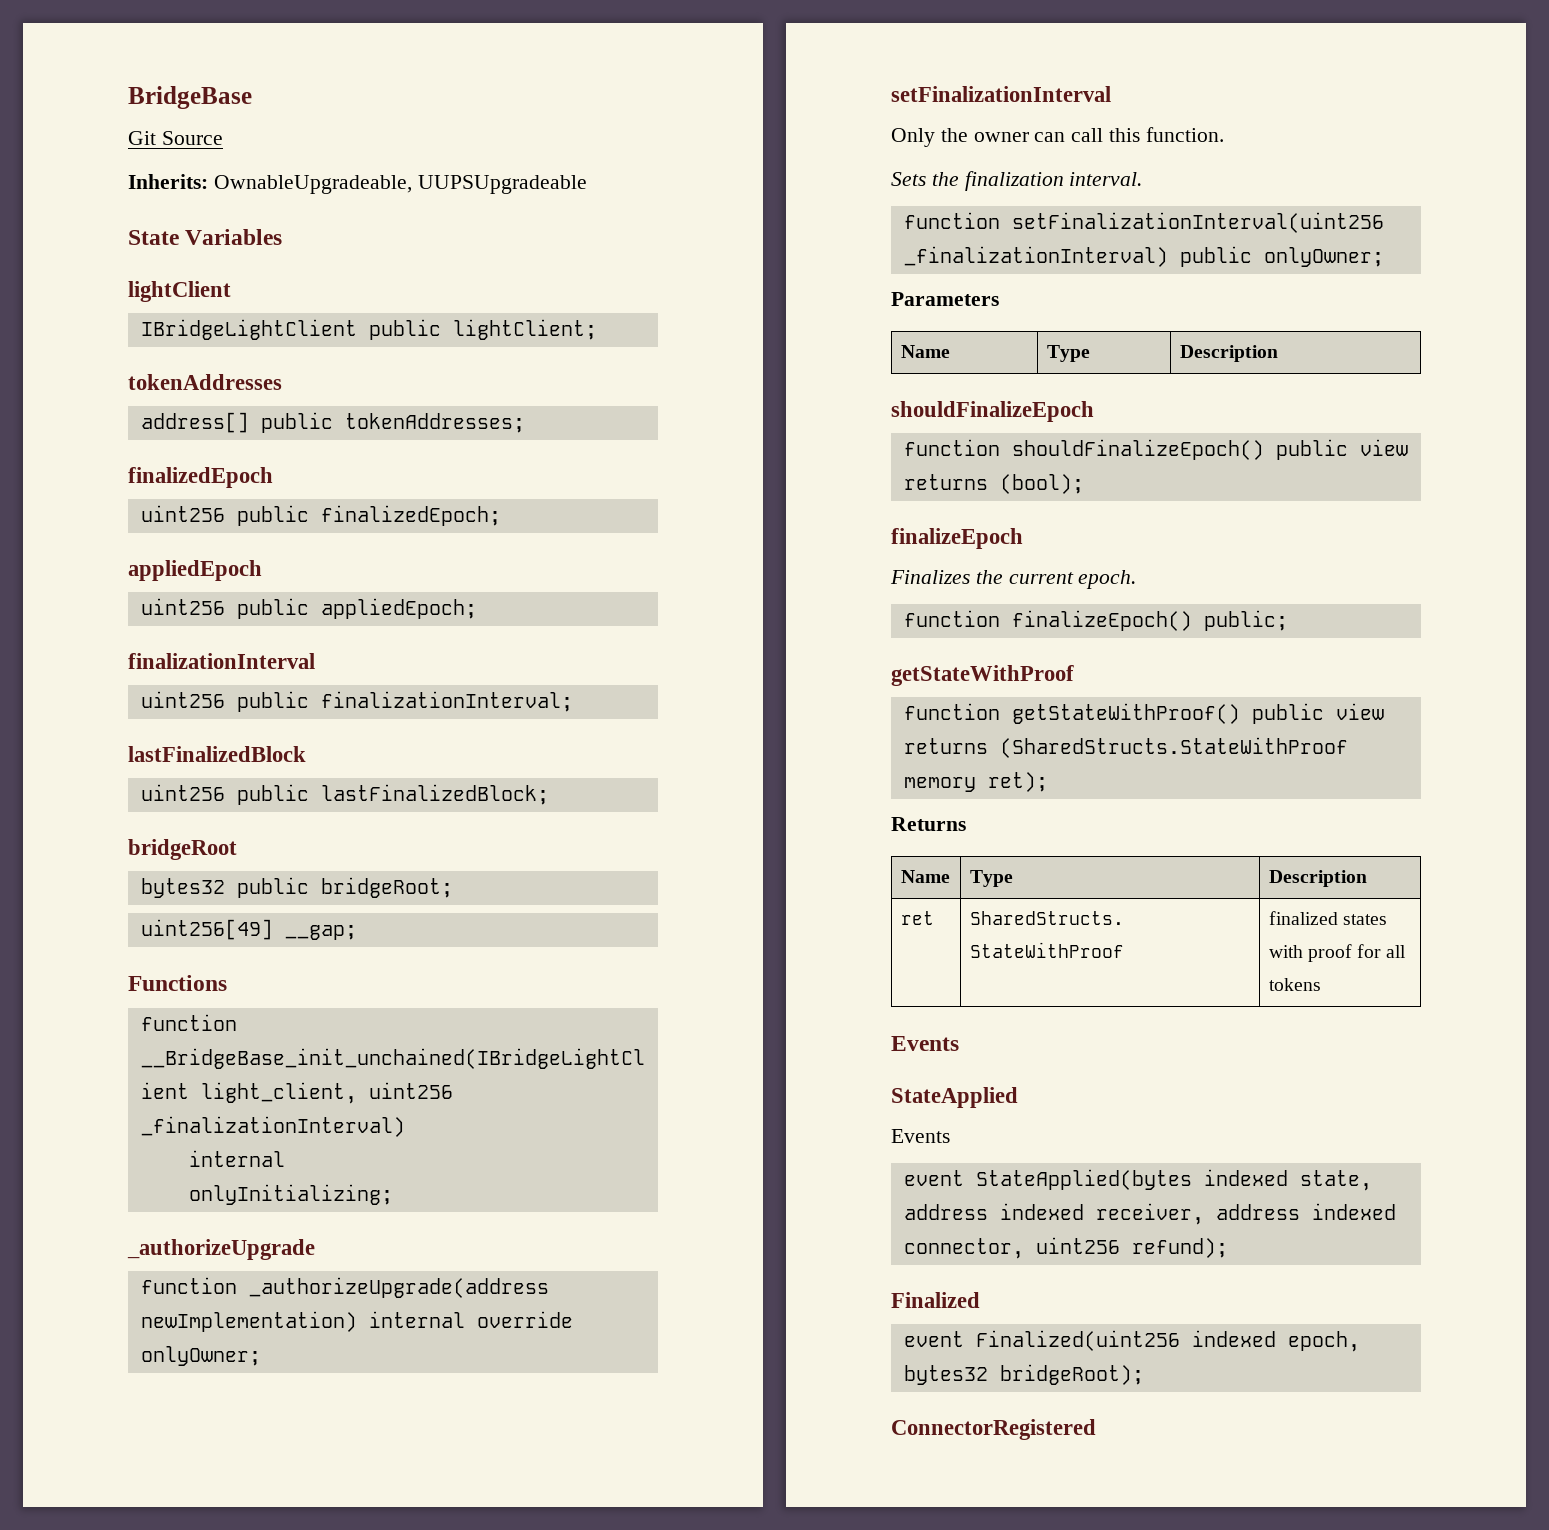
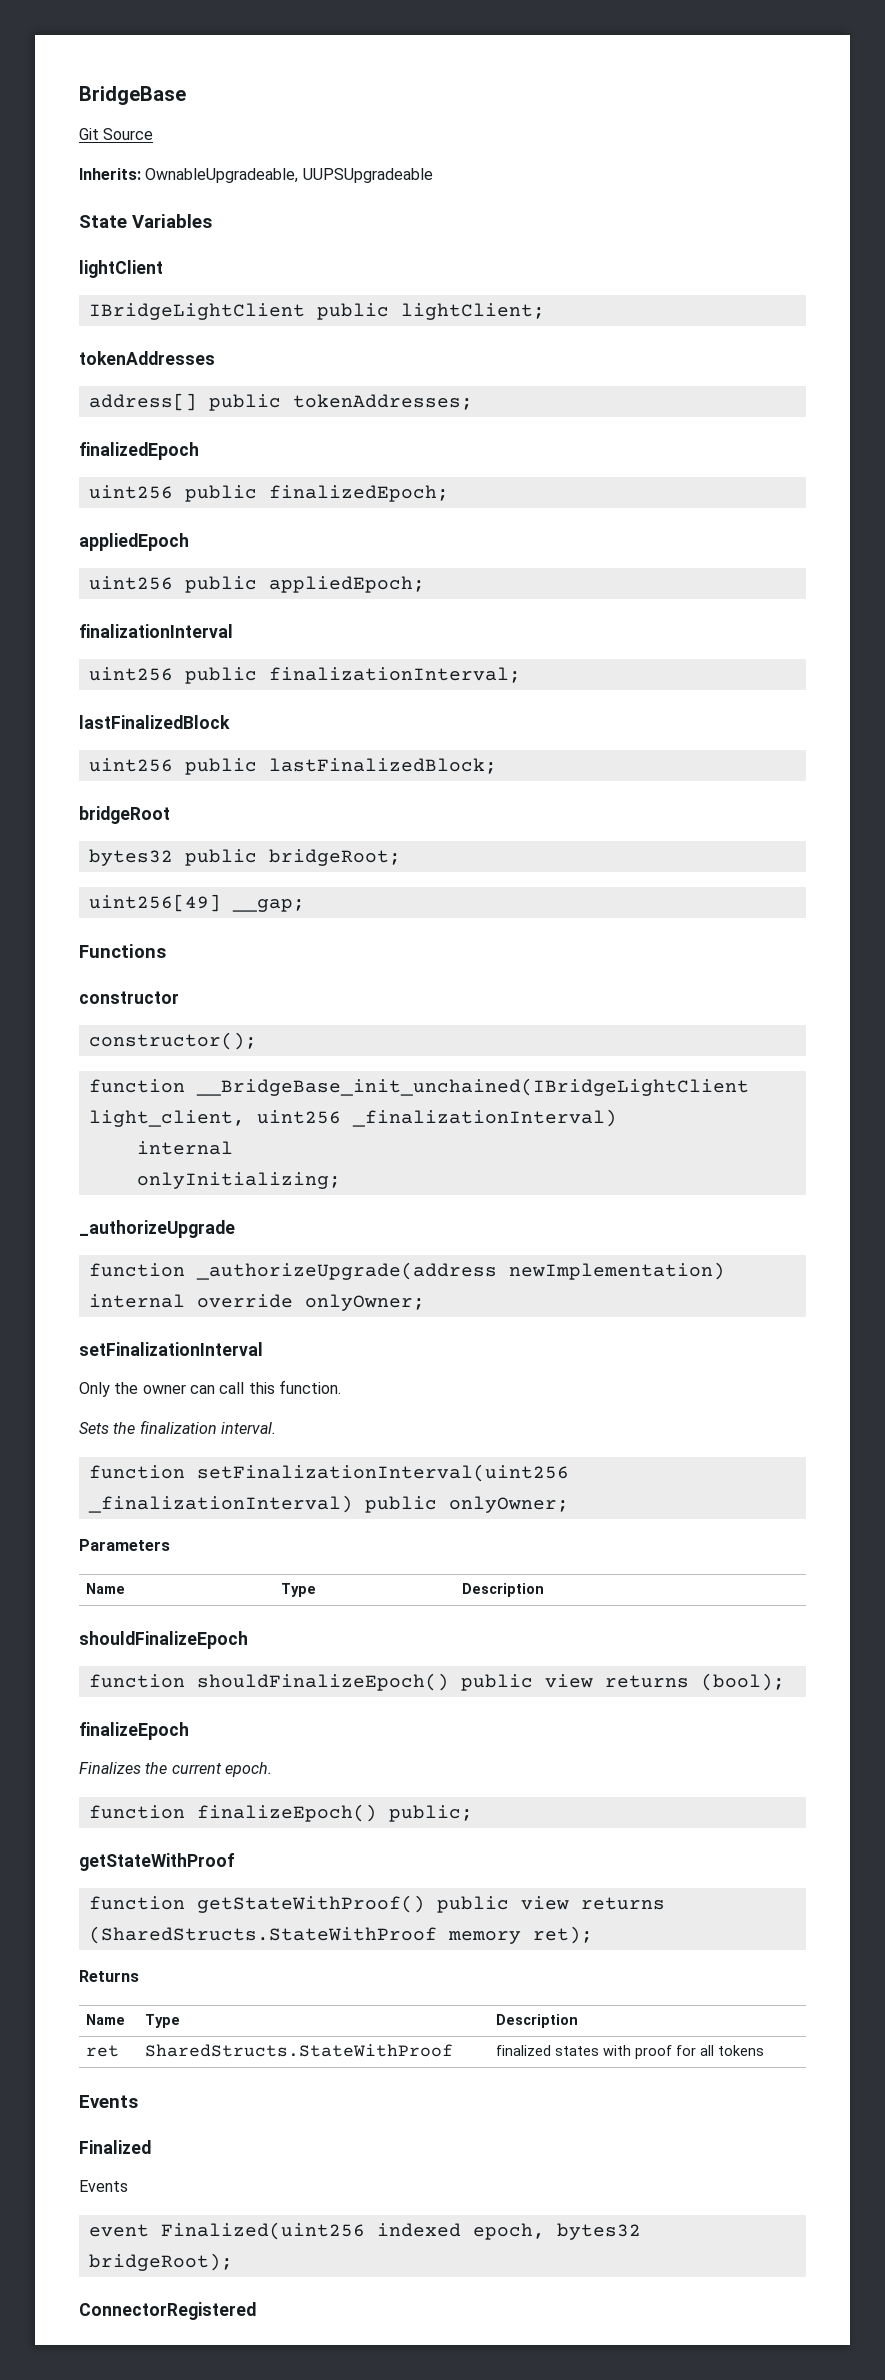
(227, 983) none -> [79,991,179,1004] [88,1032,257,1050] // constructor // constructor();
[891,1087,1018,1108] [891,1129,950,1143] [903,1169,1372,1191] [903,1203,1396,1225] [903,1237,1228,1259] [891,1292,980,1308] StateApplied // Events // event StateApplied(bytes indexed state, address indexed receiver, address indexed connector, uint256 refund); // Finalized -> [79,2140,151,2154] [79,2180,128,2192] Finalized // Events

